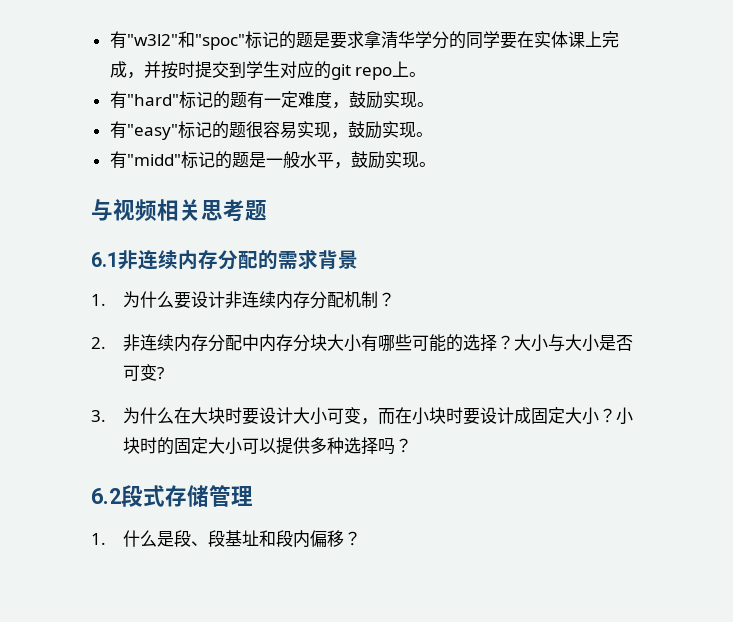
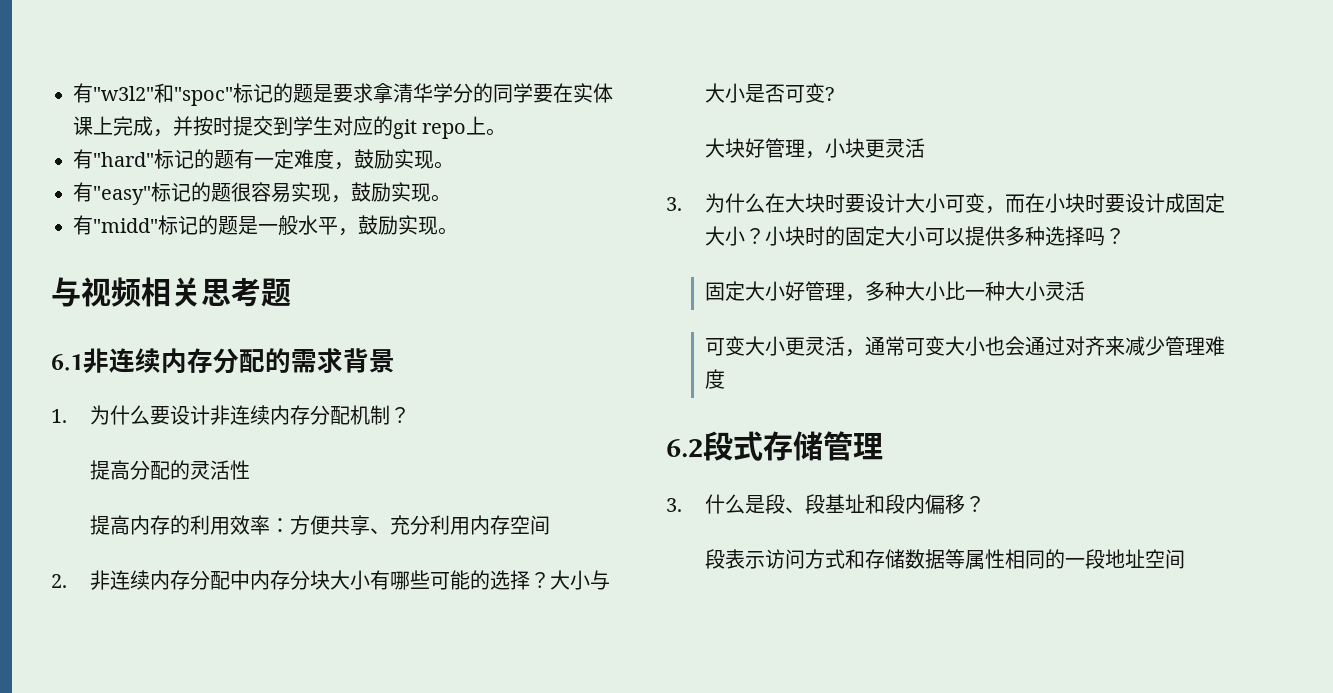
(395, 299) none -> [90,460,251,480] [90,515,551,536] // 提高分配的灵活性 // 提高内存的利用效率：方便共享、充分利用内存空间
(164, 373) none -> [705,138,926,159] // 大块好管理，小块更灵活
(412, 445) none -> [705,281,1086,302] [705,336,1226,357] [705,369,726,389] // 固定大小好管理，多种大小比一种大小灵活 // 可变大小更灵活，通常可变大小也会通过对齐来减少管理难度
[91,533,106,545] 1. -> [666,498,682,512] 3.
(361, 538) none -> [705,549,1186,570] // 段表示访问方式和存储数据等属性相同的一段地址空间

